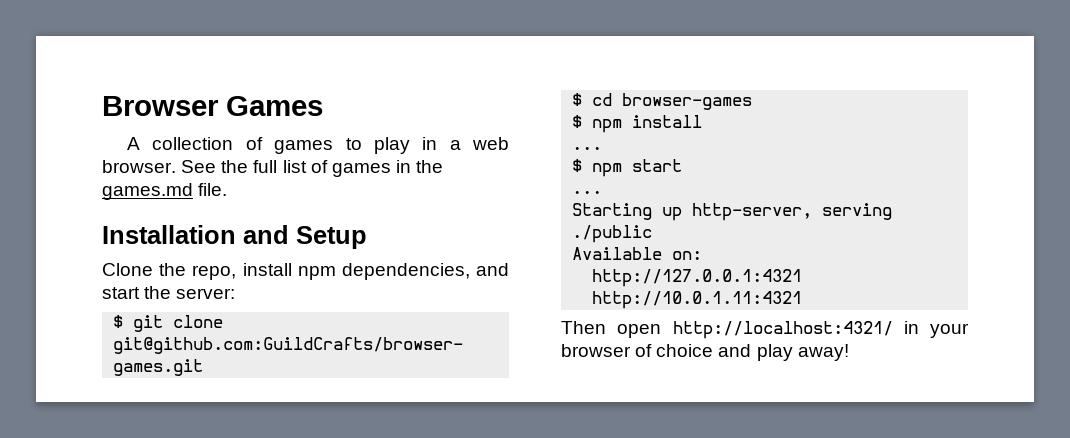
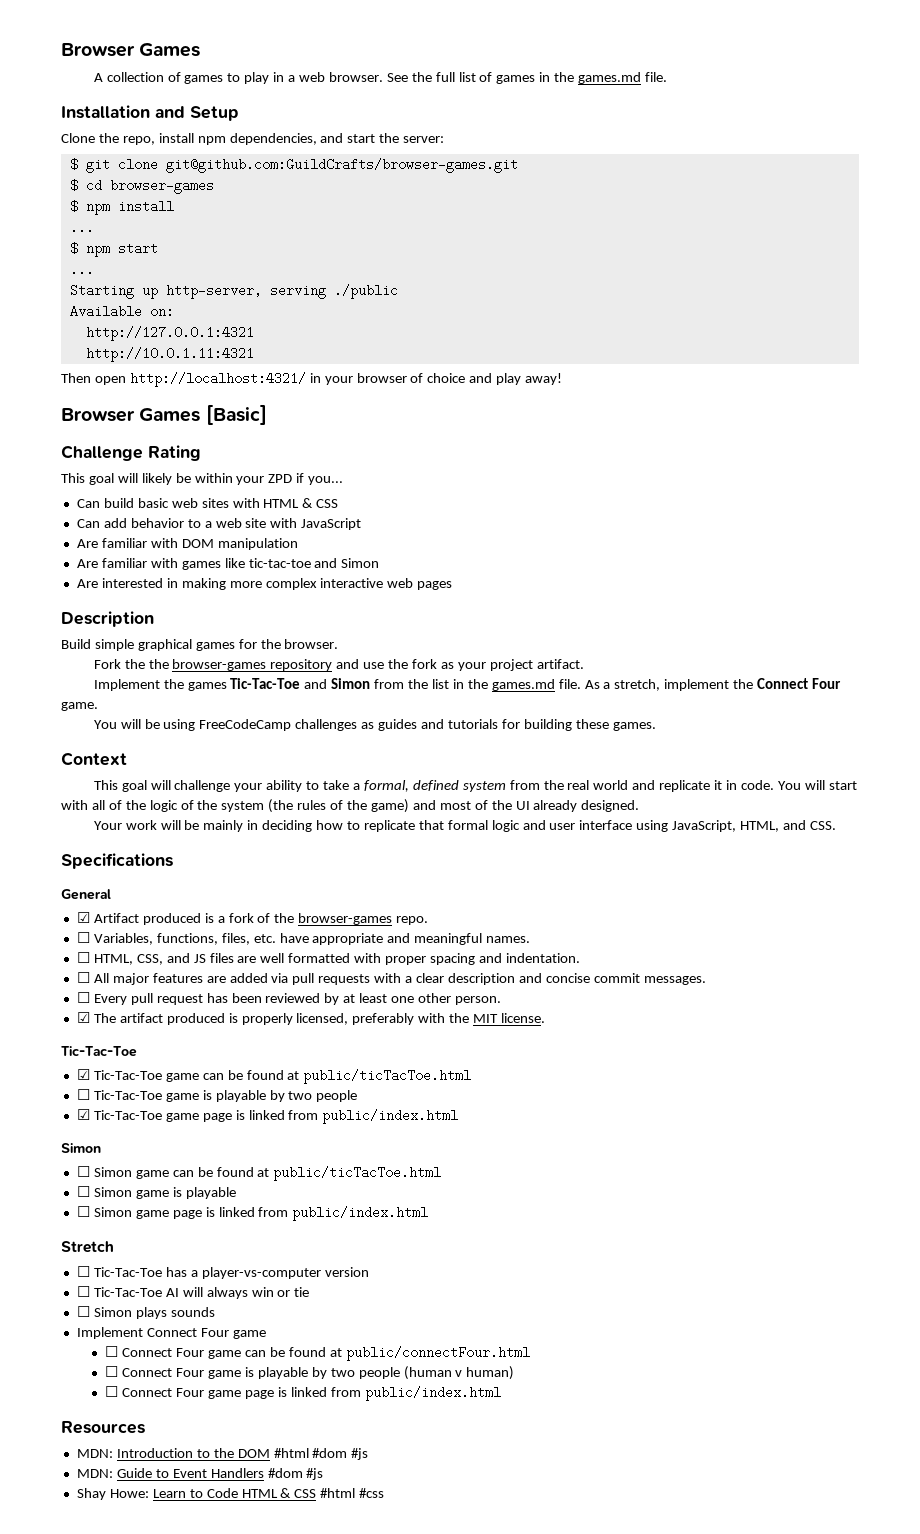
(849, 352) none -> [61,404,267,425] [61,445,201,461] [61,473,344,485] [76,498,339,508] [76,518,362,530] [76,538,298,550] [76,558,380,570] [76,578,453,590] [61,611,154,627] [61,639,339,651] [93,659,584,671] [93,678,842,691] [61,702,98,711] [93,719,656,731] [61,752,127,766] [93,780,857,792] [61,799,640,813] [93,820,836,832] [61,853,173,869] [61,889,111,900] [76,912,429,925] [76,932,531,945] [76,952,580,965] [76,972,706,985] [76,992,501,1005] [76,1012,546,1025] [61,1046,137,1057] [76,1069,472,1084] [76,1089,358,1102] [76,1109,459,1124] [61,1143,101,1153] [76,1166,442,1181] [76,1186,236,1199] [76,1206,429,1221] [61,1241,114,1253] [76,1266,369,1279] [76,1286,310,1299] [76,1306,215,1319] [76,1327,266,1339] [105,1346,530,1361] [105,1366,515,1380] [105,1386,501,1401] [61,1421,145,1434] [76,1448,369,1460] [76,1468,324,1480] [76,1488,385,1500] // Browser Games [Basic] // Challenge Rating // This goal will likely be within your ZPD if you... // Can build basic web sites with HTML & CSS // Can add behavior to a web site with JavaScript // Are familiar with DOM manipulation // Are familiar with games like tic-tac-toe and Simon // Are interested in making more complex interactive web pages // Description // Build simple graphical games for the browser. // Fork the the browser-games repository and use the fork as your project artifact. // Implement the games Tic-Tac-Toe and Simon from the list in the games.md file. As a stretch, implement the Connect Four game. // You will be using FreeCodeCamp challenges as guides and tutorials for building these games. // Context // This goal will challenge your ability to take a formal, defined system from the real world and replicate it in code. You will start with all of the logic of the system (the rules of the game) and most of the UI already designed. // Your work will be mainly in deciding how to replicate that formal logic and user interface using JavaScript, HTML, and CSS. // Specifications // General // ☑ Artifact produced is a fork of the browser-games repo. // ☐ Variables, functions, files, etc. have appropriate and meaningful names. // ☐ HTML, CSS, and JS files are well formatted with proper spacing and indentation. // ☐ All major features are added via pull requests with a clear description and concise commit messages. // ☐ Every pull request has been reviewed by at least one other person. // ☑ The artifact produced is properly licensed, preferably with the MIT license. // Tic-Tac-Toe // ☑ Tic-Tac-Toe game can be found at public/ticTacToe.html // ☐ Tic-Tac-Toe game is playable by two people // ☑ Tic-Tac-Toe game page is linked from public/index.html // Simon // ☐ Simon game can be found at public/ticTacToe.html // ☐ Simon game is playable // ☐ Simon game page is linked from public/index.html // Stretch // ☐ Tic-Tac-Toe has a player-vs-computer version // ☐ Tic-Tac-Toe AI will always win or tie // ☐ Simon plays sounds // Implement Connect Four game // ☐ Connect Four game can be found at public/connectFour.html // ☐ Connect Four game is playable by two people (human v human) // ☐ Connect Four game page is linked from public/index.html // Resources // MDN: Introduction to the DOM #html #dom #js // MDN: Guide to Event Handlers #dom #js // Shay Howe: Learn to Code HTML & CSS #html #css

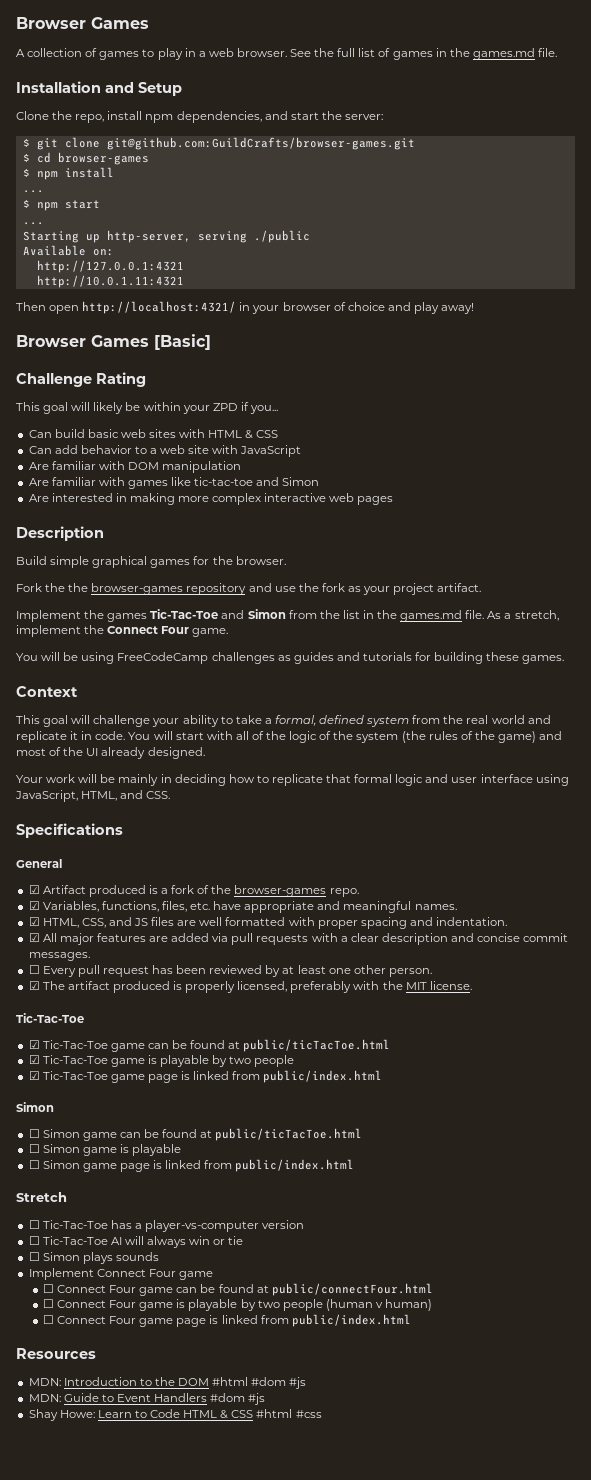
[76,932,90,943] ☐ -> [28,901,40,910] ☑
[76,952,90,963] ☐ -> [28,917,40,926] ☑
[76,972,90,983] ☐ -> [28,933,40,942] ☑
[76,1089,90,1100] ☐ -> [28,1055,40,1064] ☑

